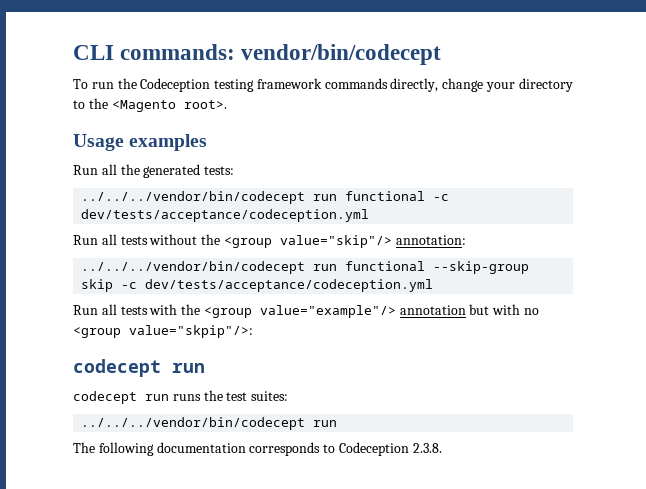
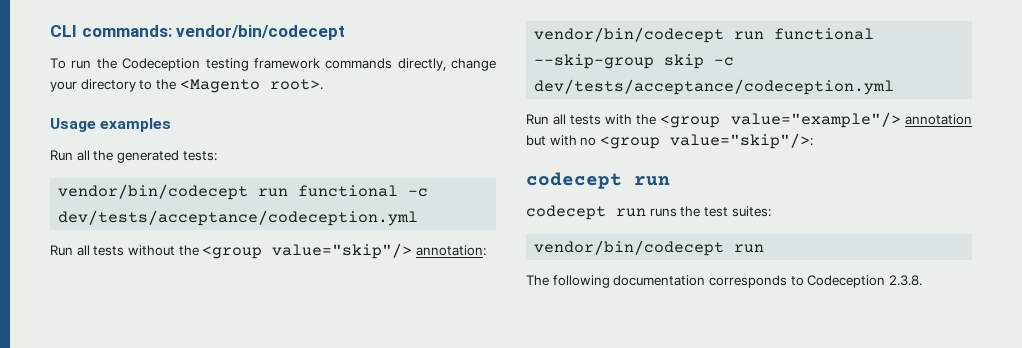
[81,191,306,204] ../../../vendor/bin/codecept -> [58,184,249,200] vendor/bin/codecept
[81,261,306,274] ../../../vendor/bin/codecept -> [534,27,725,43] vendor/bin/codecept
[129,325,253,338] value="skpip"/>: -> [669,133,813,149] value="skip"/>:
[81,417,306,430] ../../../vendor/bin/codecept -> [534,240,725,256] vendor/bin/codecept

